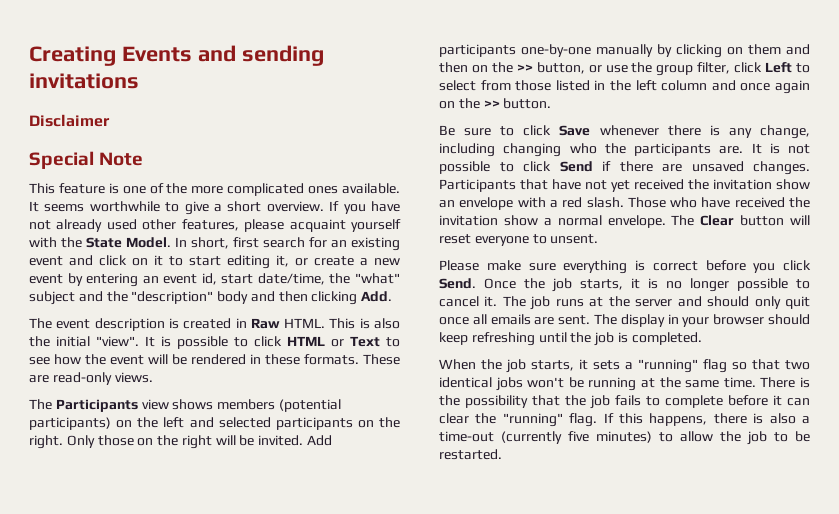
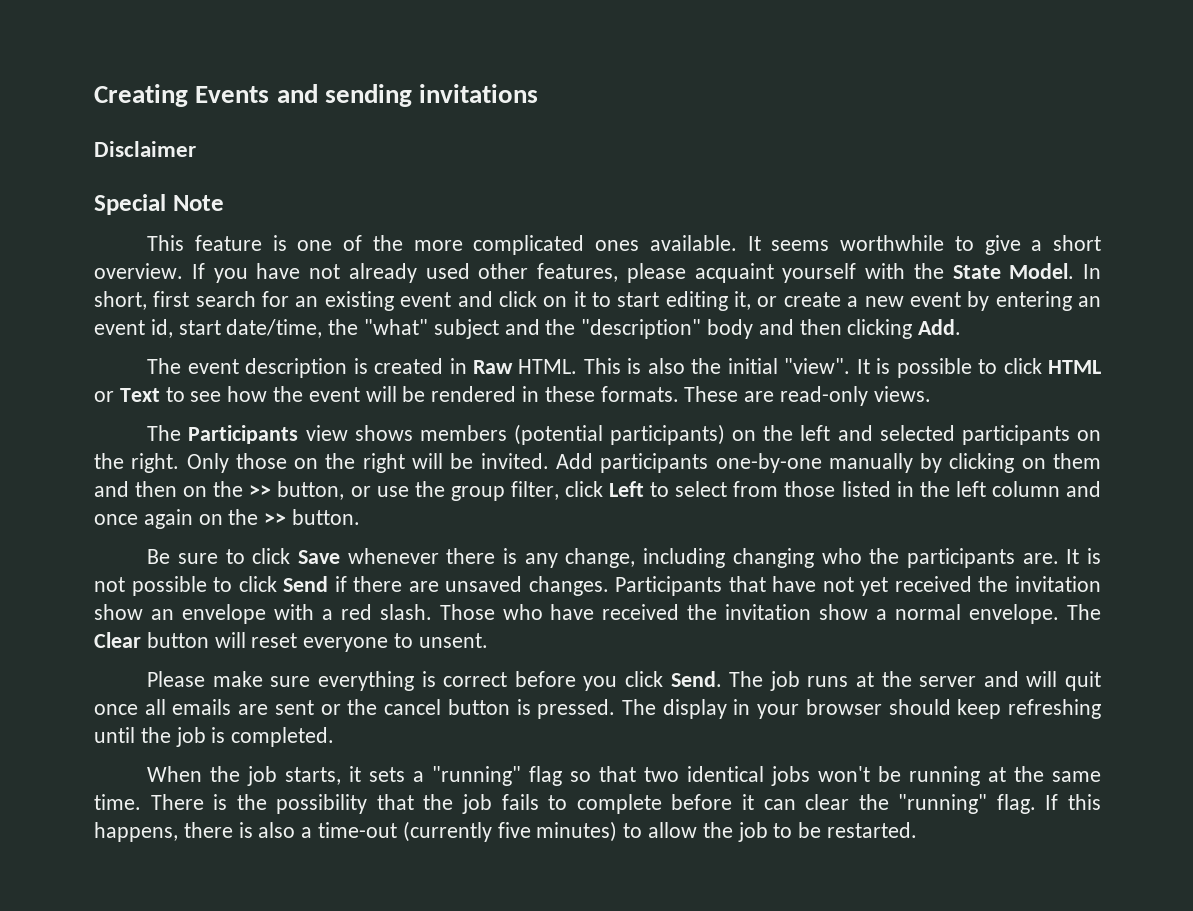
[484,278,810,292] [439,296,498,307] Once the job starts, it is no longer possible to cancel it. -> (722, 679) none
[707,296,781,309] should only -> [1026,671,1058,687] will
[558,315,591,325] sent. -> [274,699,616,719] sent or the cancel button is pressed.

